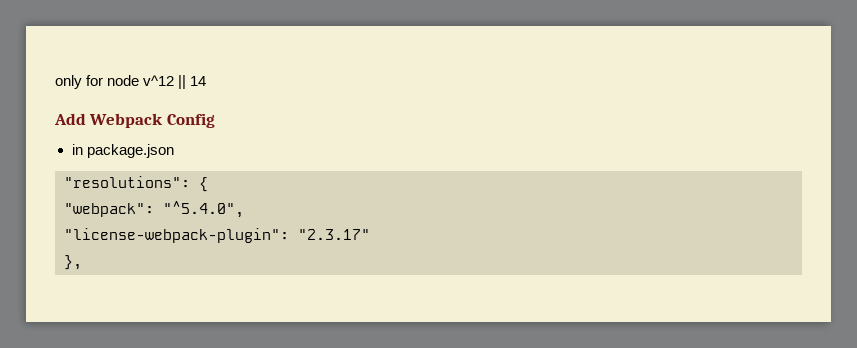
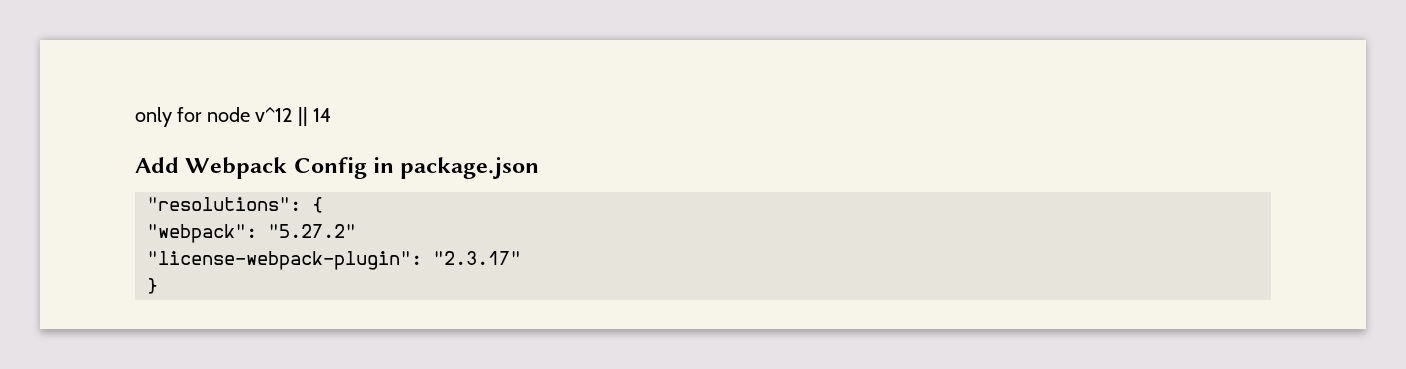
(215, 120) // -> (367, 168) none
[163,201,244,218] "^5.4.0", -> [268,224,356,238] "5.27.2"
[64,255,82,270] }, -> [147,278,158,294] }

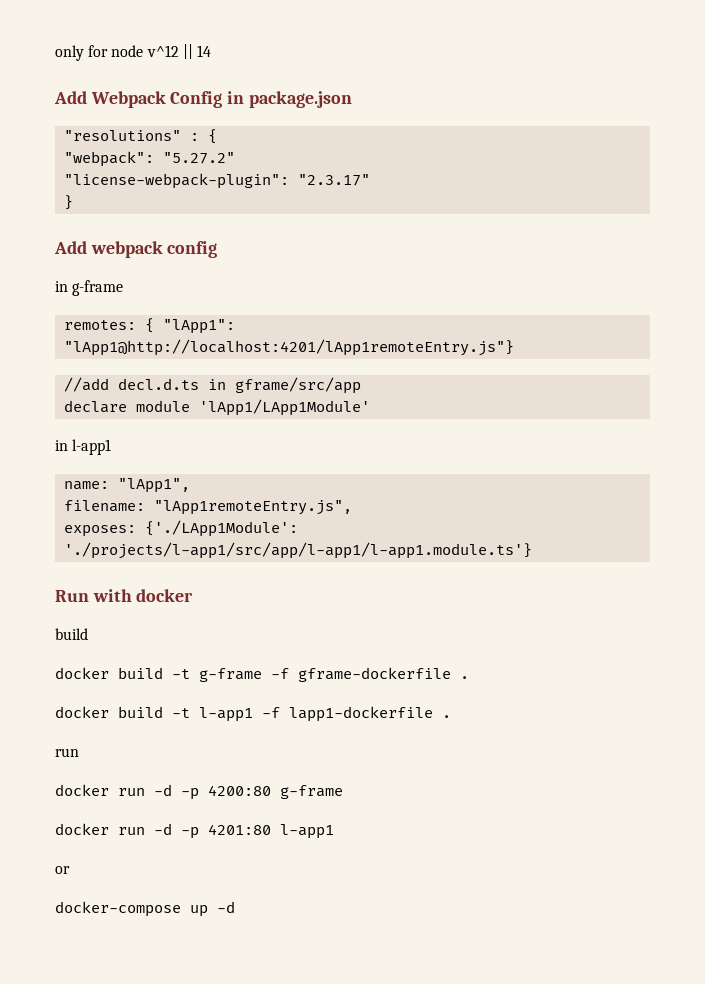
[147,197,301,211] "resolutions": -> [64,130,200,141] "resolutions" :
(158, 286) none -> [54,241,218,258] [55,280,124,296] [64,318,236,334] [64,339,515,356] [64,377,362,394] [64,399,371,416] [55,439,112,455] [64,478,191,493] [64,500,353,515] [64,520,299,537] [64,542,533,559] [55,589,194,602] [55,628,88,640] [55,667,469,682] [55,706,451,722] [55,748,79,757] [55,784,343,800] [55,823,334,839] [55,866,70,874] [55,901,235,917] // Add webpack config // in g-frame // remotes: { "lApp1": "lApp1@http://localhost:4201/lApp1remoteEntry.js"} // //add decl.d.ts in gframe/src/app // declare module 'lApp1/LApp1Module' // in l-app1 // name: "lApp1", // filename: "lApp1remoteEntry.js", // exposes: {'./LApp1Module': './projects/l-app1/src/app/l-app1/l-app1.module.ts'} // Run with docker // build // docker build -t g-frame -f gframe-dockerfile . // docker build -t l-app1 -f lapp1-dockerfile . // run // docker run -d -p 4200:80 g-frame // docker run -d -p 4201:80 l-app1 // or // docker-compose up -d

